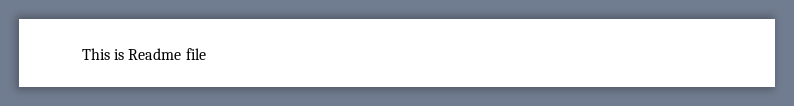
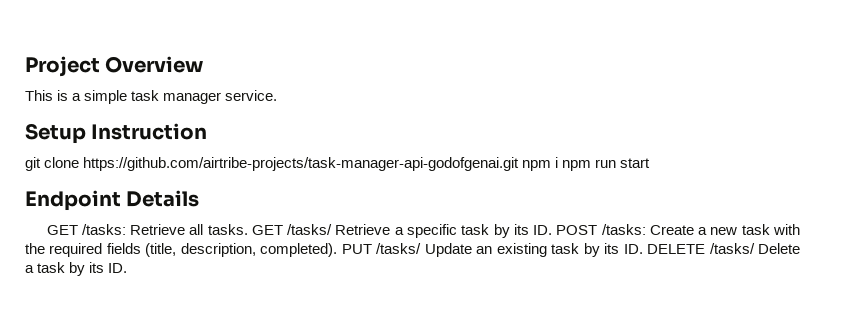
[82,48,206,60] This is Readme file -> [25,56,204,77] [25,90,278,104] [25,123,208,144] [25,157,651,171] [25,190,200,211] [46,224,801,238] [25,243,801,257] [25,262,128,276] Project Overview // This is a simple task manager service. // Setup Instruction // git clone https://github.com/airtribe-projects/task-manager-api-godofgenai.git npm i npm run start // Endpoint Details // GET /tasks: Retrieve all tasks. GET /tasks/ Retrieve a specific task by its ID. POST /tasks: Create a new task with the required fields (title, description, completed). PUT /tasks/ Update an existing task by its ID. DELETE /tasks/ Delete a task by its ID.

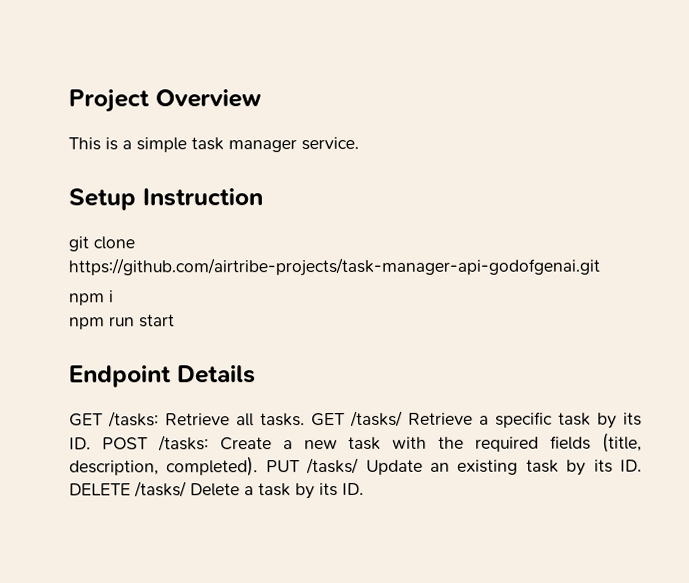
(520, 164) none -> (600, 267) //
(559, 162) none -> (114, 296) //

